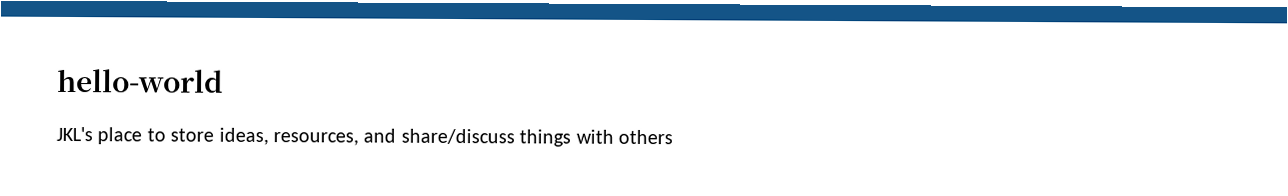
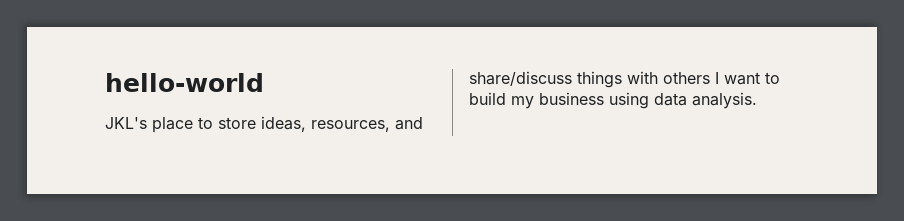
(673, 137) none -> [715,72,780,85] [469,92,757,109] I want to build my business using data analysis.

